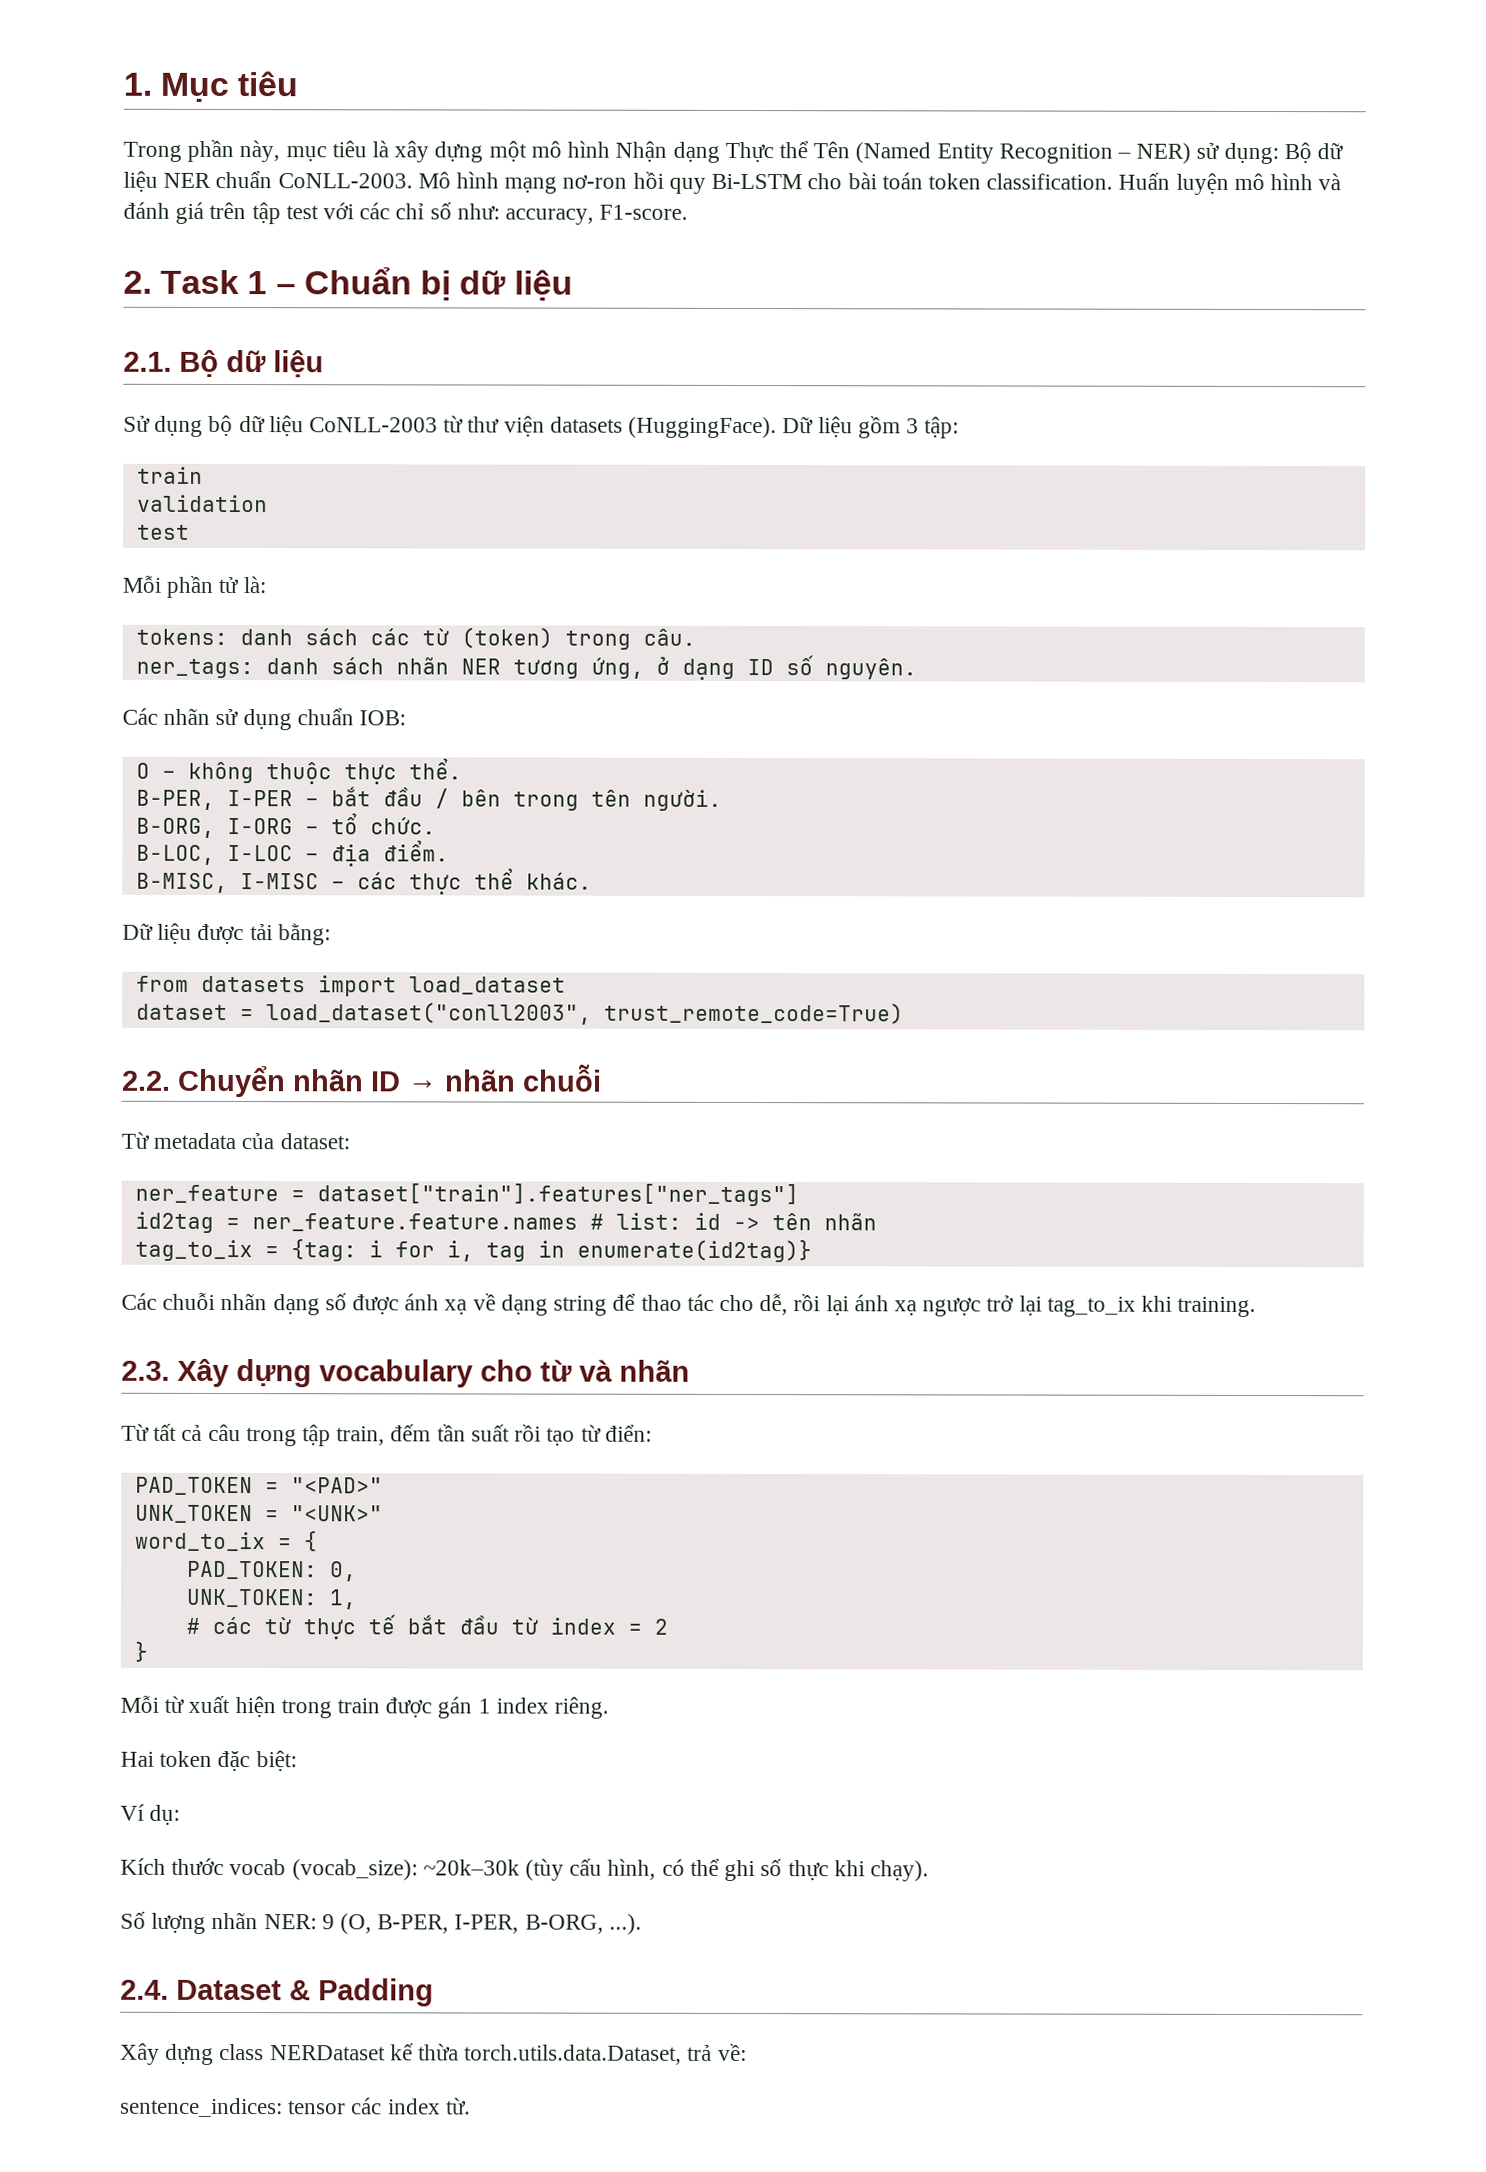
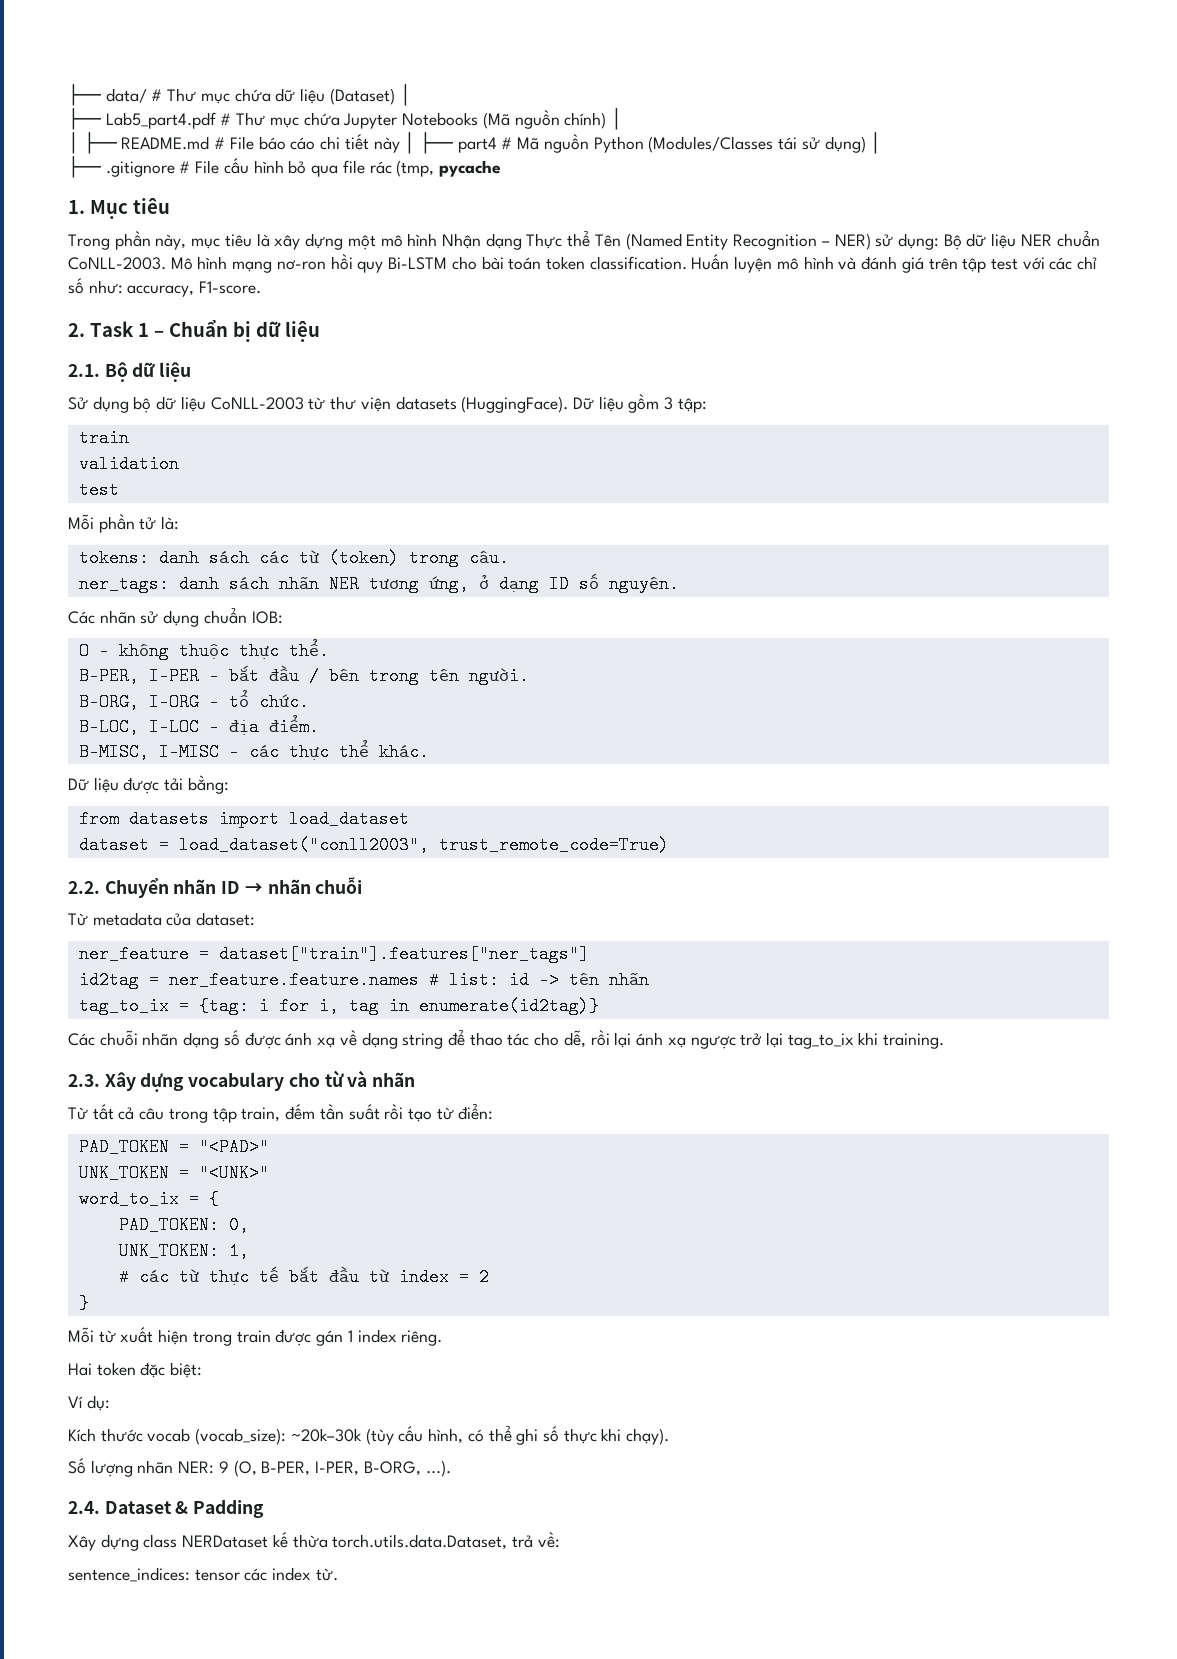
(123, 84) none -> [68,84,411,106] [68,108,622,130] [68,132,882,154] [68,156,501,178] ├── data/ # Thư mục chứa dữ liệu (Dataset) │ // ├── Lab5_part4.pdf # Thư mục chứa Jupyter Notebooks (Mã nguồn chính) │ // │ ├── README.md # File báo cáo chi tiết này │ ├── part4 # Mã nguồn Python (Modules/Classes tái sử dụng) │ // ├── .gitignore # File cấu hình bỏ qua file rác (tmp, pycache //

